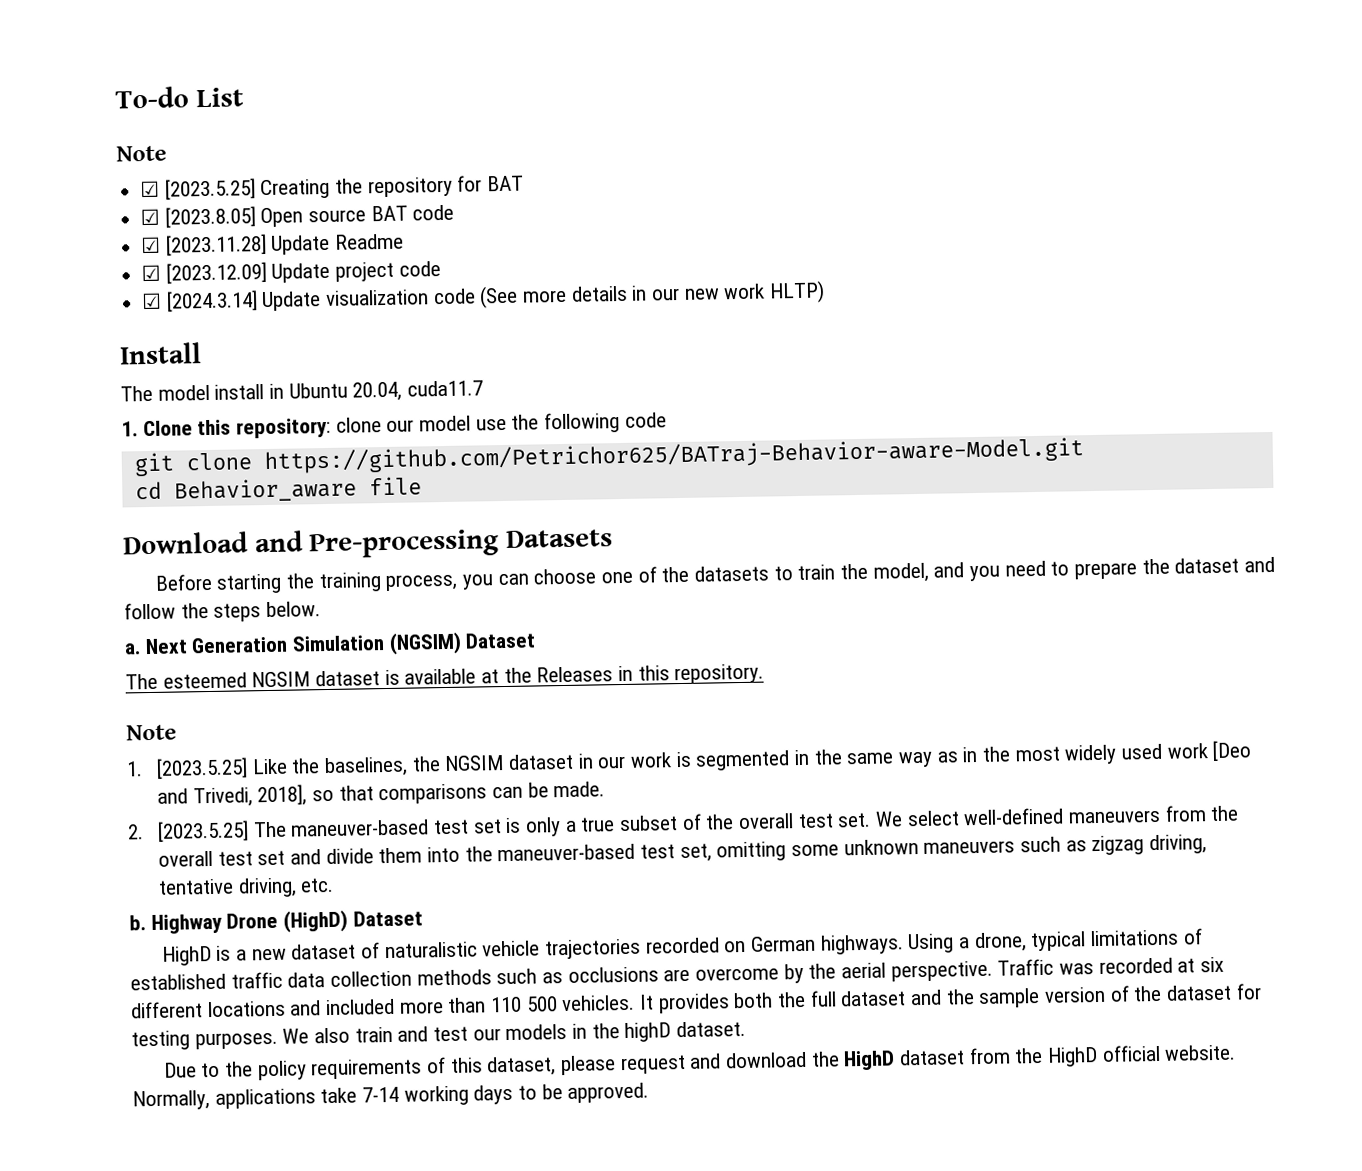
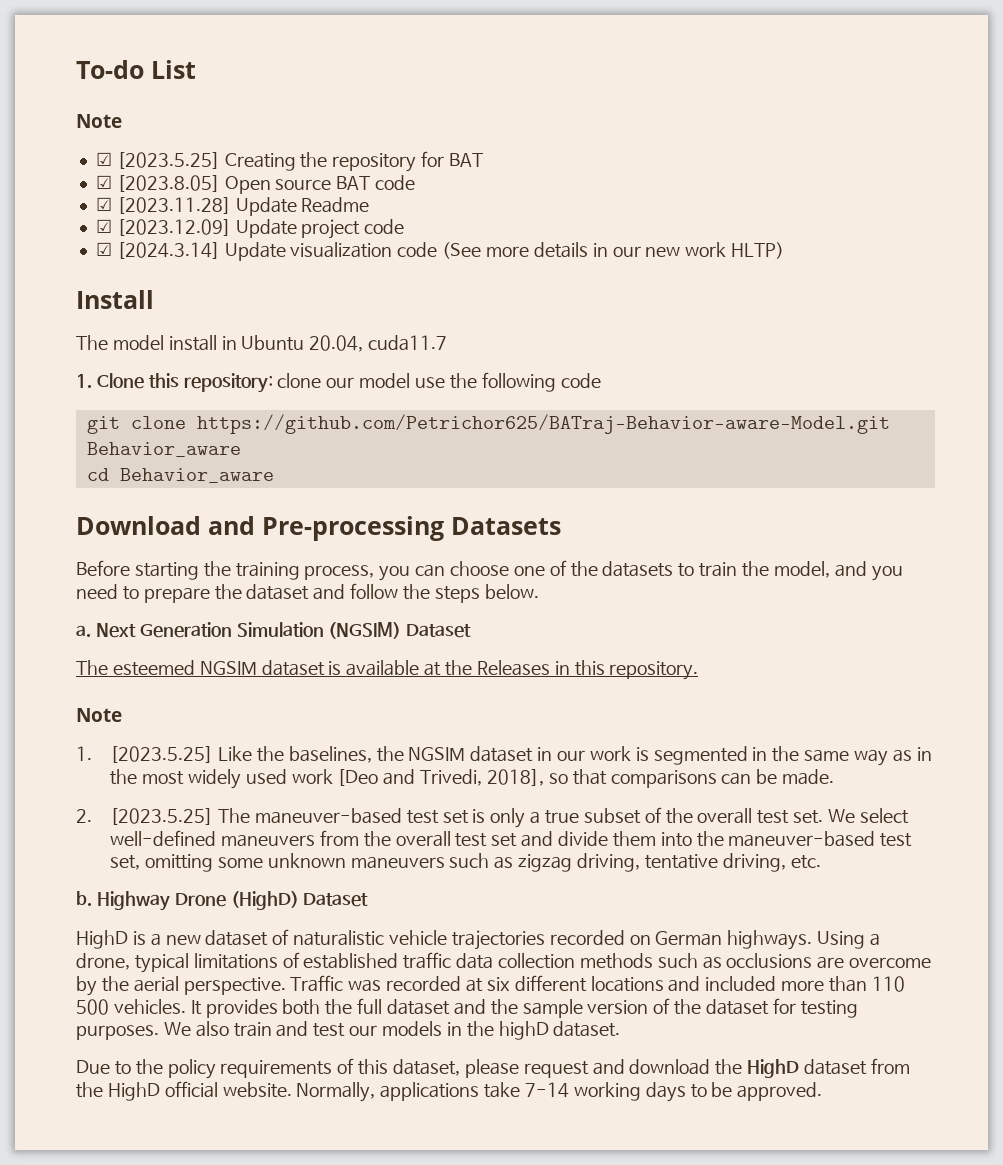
(1084, 456) none -> [86,442,241,457] Behavior_aware
[368,476,422,496] file -> (274, 475) none

